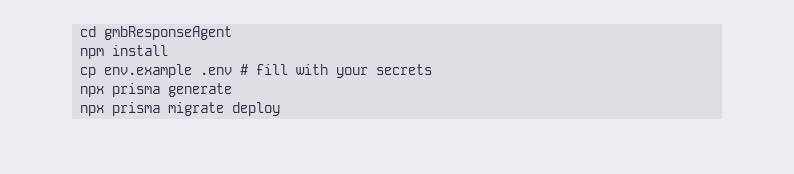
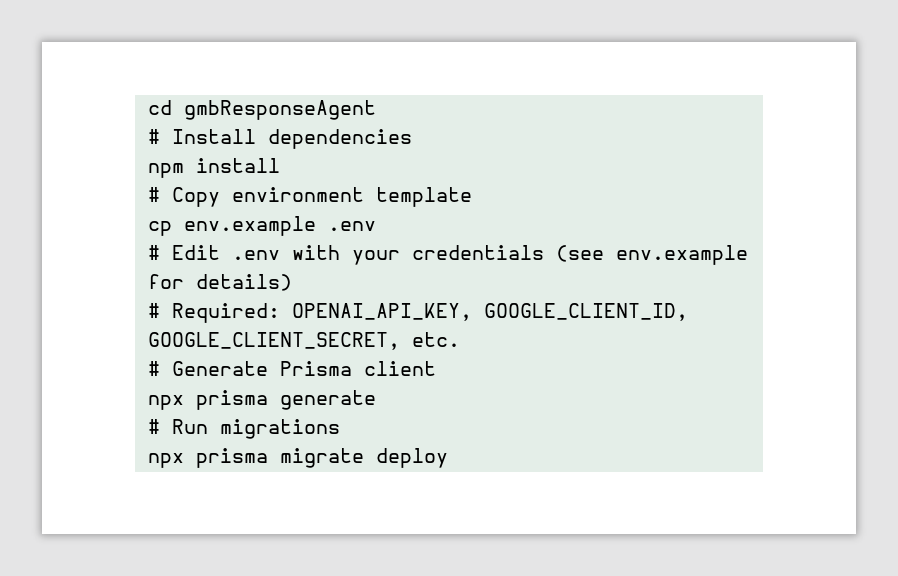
(233, 33) none -> [147,129,412,149] // # Install dependencies
(169, 50) none -> [147,187,472,207] // # Copy environment template
[240,64,433,78] # fill with your secrets -> [147,245,748,265] [147,274,292,291] [147,303,688,323] [147,332,460,350] [147,361,436,376] // # Edit .env with your credentials (see env.example for details) // # Required: OPENAI_API_KEY, GOOGLE_CLIENT_ID, GOOGLE_CLIENT_SECRET, etc. // # Generate Prisma client
(233, 90) none -> [147,419,340,439] // # Run migrations

